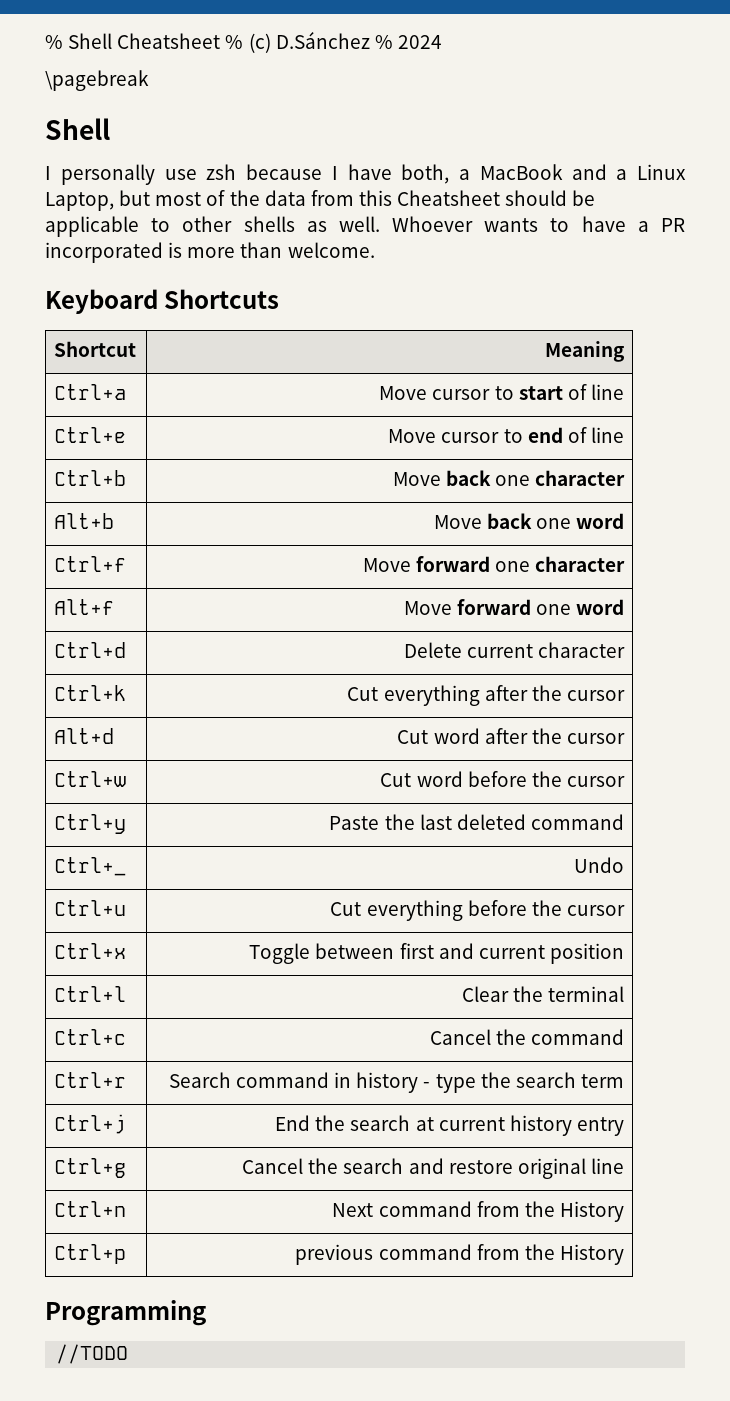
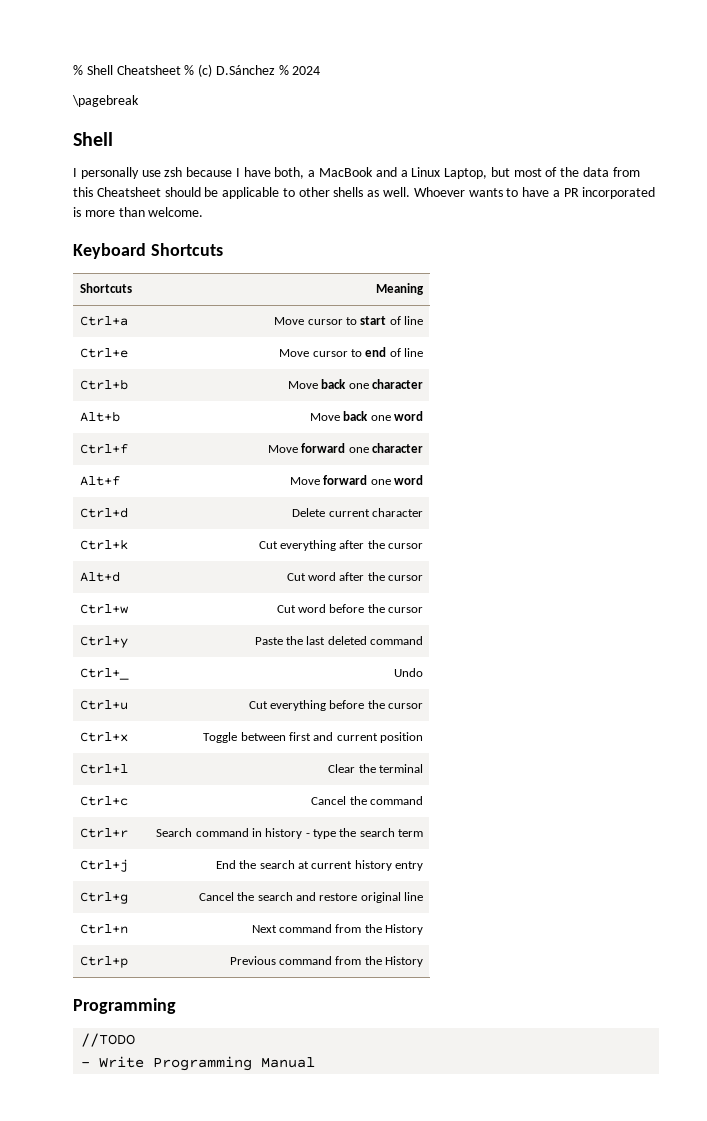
[54,341,137,357] Shortcut -> [79,283,132,293] Shortcuts
[295,1244,374,1265] previous -> [229,956,276,965] Previous
(129, 1354) none -> [81,1056,316,1071] // - Write Programming Manual

